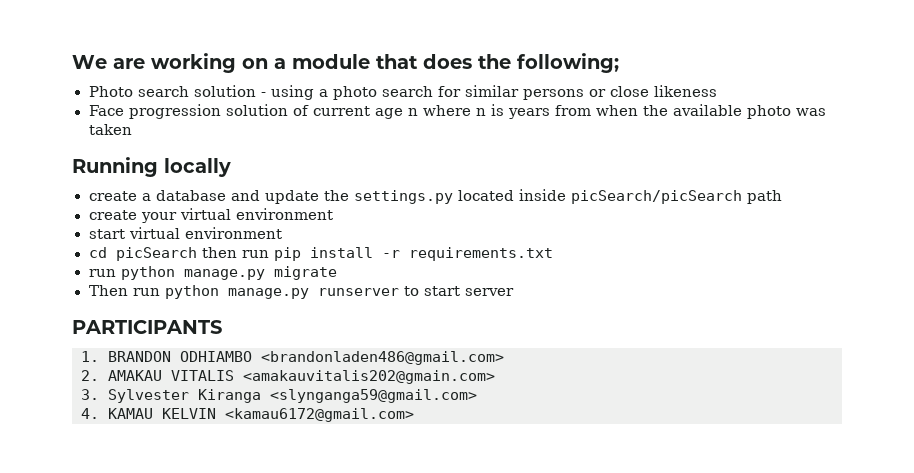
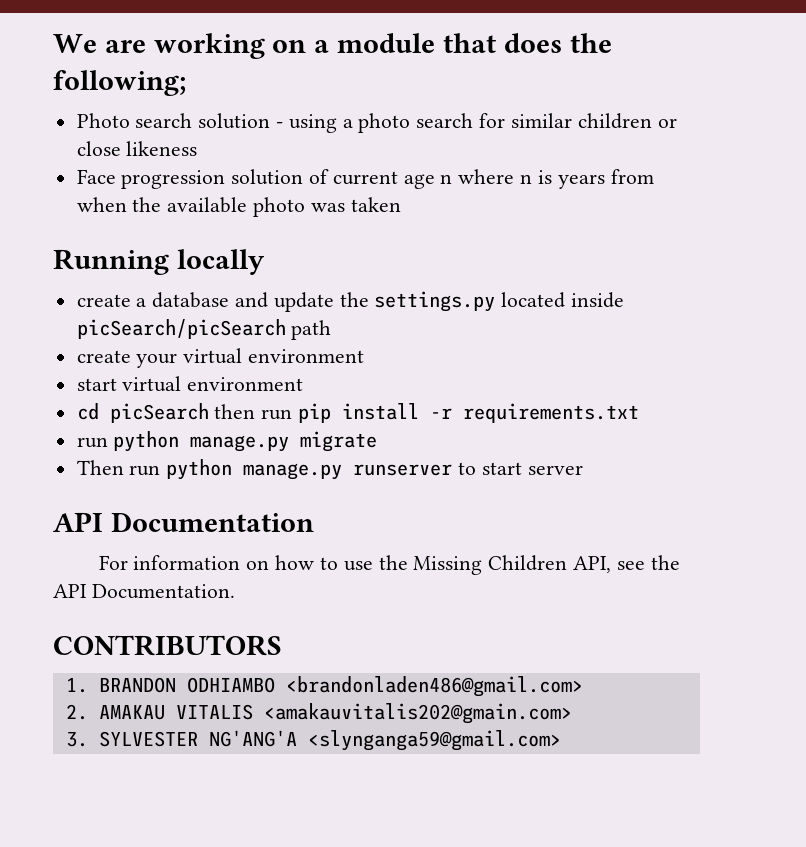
[522,89,584,100] persons -> [577,113,652,129] children
[72,320,222,334] PARTICIPANTS -> [53,512,314,532] [98,555,680,575] [53,584,235,599] [53,635,282,656] API Documentation // For information on how to use the Missing Children API, see the API Documentation. // CONTRIBUTORS
[108,389,261,403] Sylvester Kiranga -> [98,730,297,747] SYLVESTER NG'ANG'A
[81,408,414,422] // 4. KAMAU KELVIN <kamau6172@gmail.com> -> (561, 740) none

